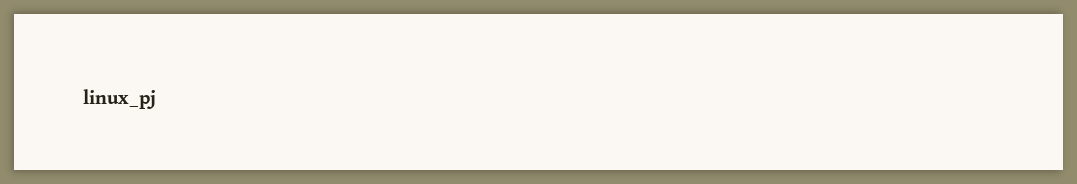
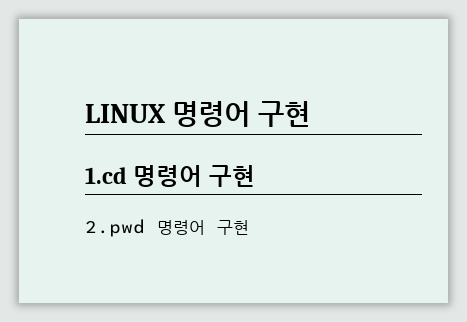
[83,89,156,109] linux_pj -> [85,101,310,127] [85,165,255,187] [85,219,249,237] LINUX 명령어 구현 // 1.cd 명령어 구현 // 2.pwd 명령어 구현

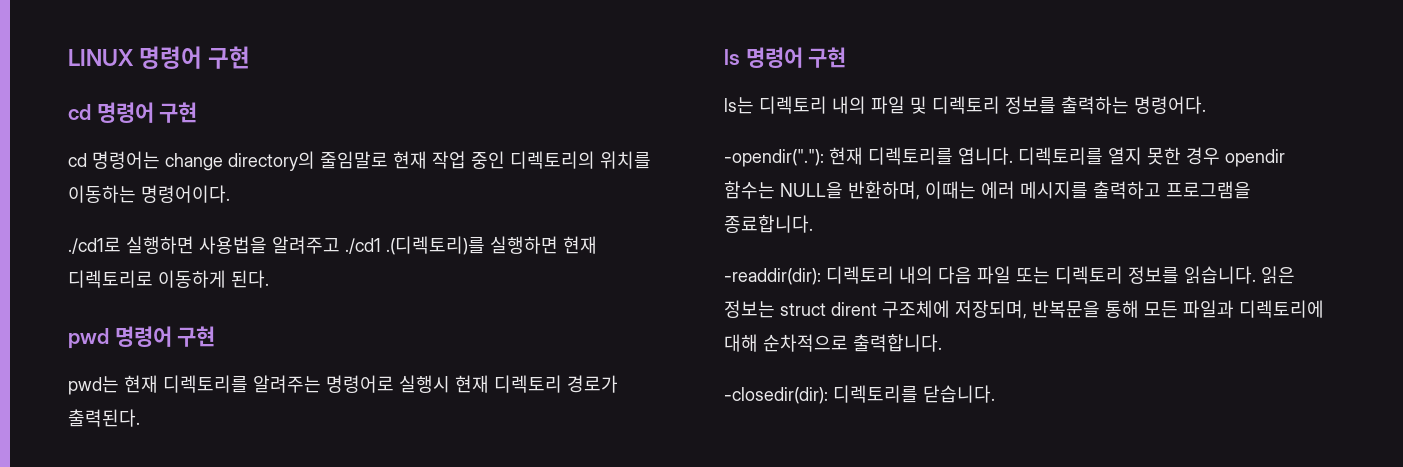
[85,165,255,187] [85,219,249,237] 1.cd 명령어 구현 // 2.pwd 명령어 구현 -> [68,102,198,123] [68,151,651,171] [68,185,230,203] [68,236,597,255] [68,270,269,288] [68,326,216,349] [68,375,618,395] [68,409,140,427] [724,47,847,68] [724,96,1206,114] [724,147,1285,167] [724,181,1251,200] [724,215,813,233] [724,266,1295,285] [724,300,1324,319] [724,334,942,352] [724,385,995,404] cd 명령어 구현 // cd 명령어는 change directory의 줄임말로 현재 작업 중인 디렉토리의 위치를 이동하는 명령어이다. // ./cd1로 실행하면 사용법을 알려주고 ./cd1 .(디렉토리)를 실행하면 현재 디렉토리로 이동하게 된다. // pwd 명령어 구현 // pwd는 현재 디렉토리를 알려주는 명령어로 실행시 현재 디렉토리 경로가 출력된다. // ls 명령어 구현 // ls는 디렉토리 내의 파일 및 디렉토리 정보를 출력하는 명령어다. // -opendir("."): 현재 디렉토리를 엽니다. 디렉토리를 열지 못한 경우 opendir 함수는 NULL을 반환하며, 이때는 에러 메시지를 출력하고 프로그램을 종료합니다. // -readdir(dir): 디렉토리 내의 다음 파일 또는 디렉토리 정보를 읽습니다. 읽은 정보는 struct dirent 구조체에 저장되며, 반복문을 통해 모든 파일과 디렉토리에 대해 순차적으로 출력합니다. // -closedir(dir): 디렉토리를 닫습니다.

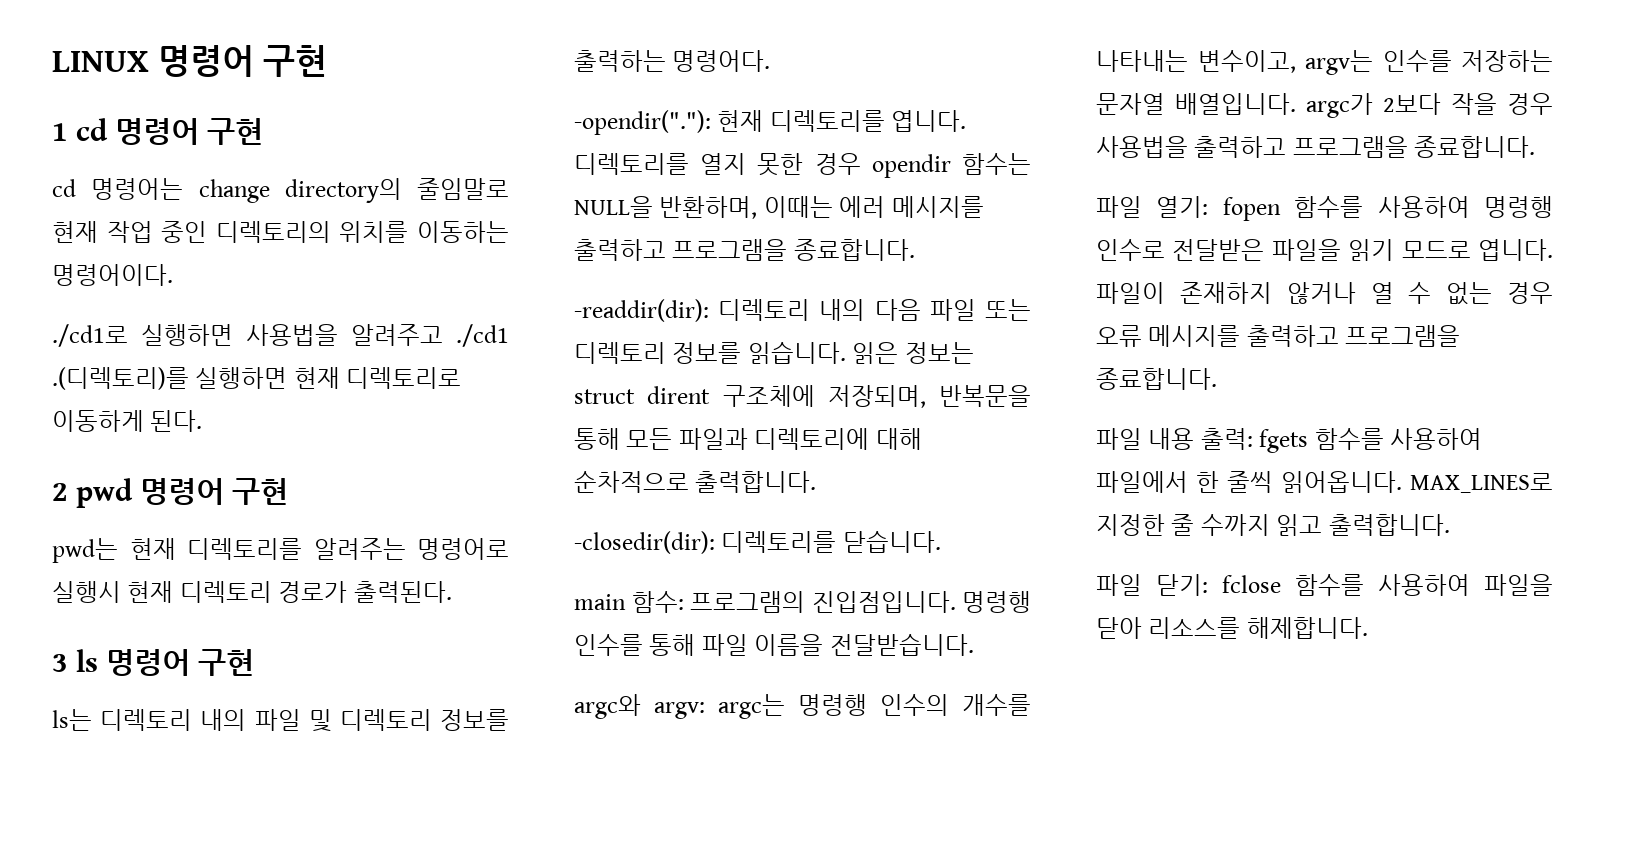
(251, 57) none -> [52,123,68,141] 1
(269, 279) none -> [52,483,68,501] 2
(140, 418) none -> [52,654,68,672] 3
(995, 394) none -> [574,591,1031,613] [574,633,974,656] [574,694,1031,719] [1096,50,1553,75] [1096,93,1553,118] [1096,136,1536,158] [1096,196,1553,221] [1096,239,1553,261] [1096,282,1553,305] [1096,325,1461,347] [1096,368,1217,390] [1096,428,1483,453] [1096,471,1553,493] [1096,514,1450,536] [1096,574,1553,596] [1096,617,1368,639] // main 함수: 프로그램의 진입점입니다. 명령행 인수를 통해 파일 이름을 전달받습니다. // argc와 argv: argc는 명령행 인수의 개수를 나타내는 변수이고, argv는 인수를 저장하는 문자열 배열입니다. argc가 2보다 작을 경우 사용법을 출력하고 프로그램을 종료합니다. // 파일 열기: fopen 함수를 사용하여 명령행 인수로 전달받은 파일을 읽기 모드로 엽니다. 파일이 존재하지 않거나 열 수 없는 경우 오류 메시지를 출력하고 프로그램을 종료합니다. // 파일 내용 출력: fgets 함수를 사용하여 파일에서 한 줄씩 읽어옵니다. MAX_LINES로 지정한 줄 수까지 읽고 출력합니다. // 파일 닫기: fclose 함수를 사용하여 파일을 닫아 리소스를 해제합니다.

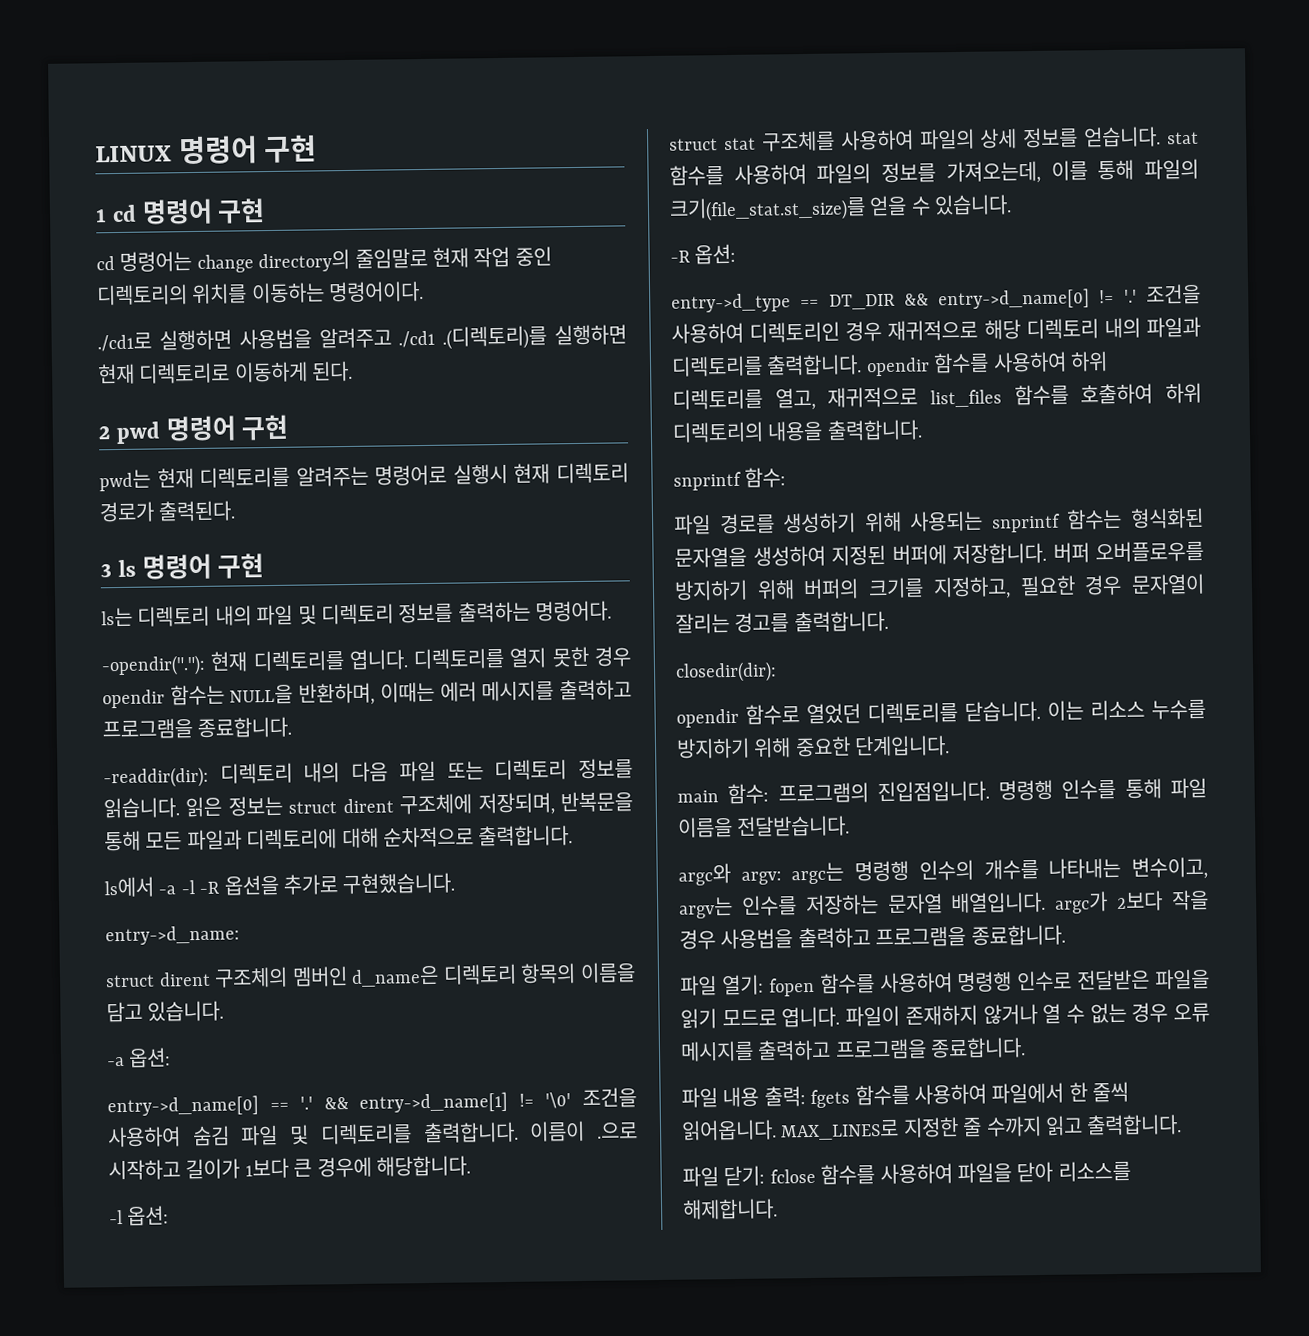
[574,530,941,554] -closedir(dir): 디렉토리를 닫습니다. -> [104,872,456,898] [105,925,240,946] [105,962,636,988] [106,1000,225,1023] [107,1047,172,1068] [107,1087,637,1117] [107,1120,638,1148] [108,1155,471,1181] [109,1205,170,1226] [669,126,1199,152] [669,158,1199,186] [669,194,1013,222] [670,243,737,265] [671,283,1201,313] [671,316,1201,344] [671,351,1108,377] [672,382,1202,411] [672,419,923,443] [673,467,787,491] [673,507,1204,535] [674,540,1204,568] [674,573,1205,601] [675,610,889,634] [675,661,777,683] [676,699,1206,728] [676,735,951,759] ls에서 -a -l -R 옵션을 추가로 구현했습니다. // entry->d_name: // struct dirent 구조체의 멤버인 d_name은 디렉토리 항목의 이름을 담고 있습니다. // -a 옵션: // entry->d_name[0] == '.' && entry->d_name[1] != '\0' 조건을 사용하여 숨김 파일 및 디렉토리를 출력합니다. 이름이 .으로 시작하고 길이가 1보다 큰 경우에 해당합니다. // -l 옵션: // struct stat 구조체를 사용하여 파일의 상세 정보를 얻습니다. stat 함수를 사용하여 파일의 정보를 가져오는데, 이를 통해 파일의 크기(file_stat.st_size)를 얻을 수 있습니다. // -R 옵션: // entry->d_type == DT_DIR && entry->d_name[0] != '.' 조건을 사용하여 디렉토리인 경우 재귀적으로 해당 디렉토리 내의 파일과 디렉토리를 출력합니다. opendir 함수를 사용하여 하위 디렉토리를 열고, 재귀적으로 list_files 함수를 호출하여 하위 디렉토리의 내용을 출력합니다. // snprintf 함수: // 파일 경로를 생성하기 위해 사용되는 snprintf 함수는 형식화된 문자열을 생성하여 지정된 버퍼에 저장합니다. 버퍼 오버플로우를 방지하기 위해 버퍼의 크기를 지정하고, 필요한 경우 문자열이 잘리는 경고를 출력합니다. // closedir(dir): // opendir 함수로 열었던 디렉토리를 닫습니다. 이는 리소스 누수를 방지하기 위해 중요한 단계입니다.

